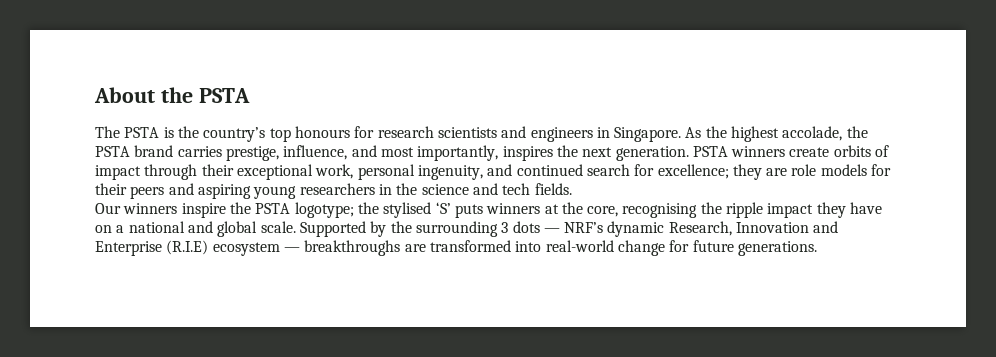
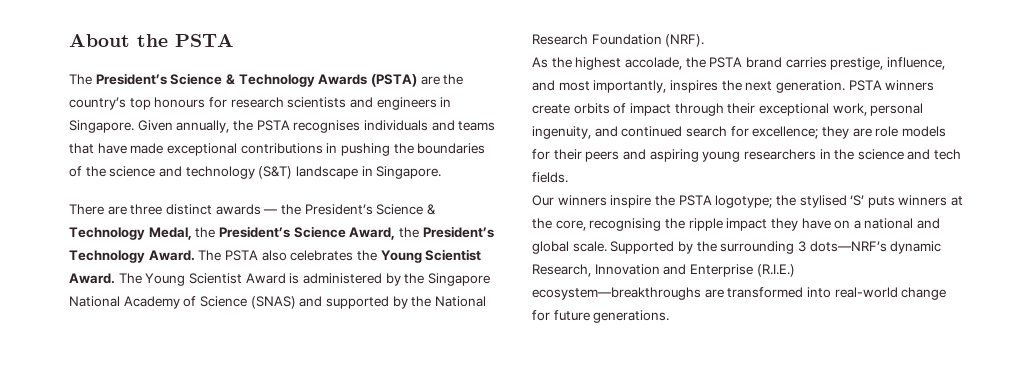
[124,127,174,138] PSTA is -> [95,73,440,87] President’s Science & Technology Awards (PSTA) are
(682, 134) none -> [137,120,496,133] [69,143,486,156] [69,166,442,179] [69,204,436,215] [69,226,494,240] [69,249,482,263] [69,273,490,286] [69,296,486,309] [532,34,705,47] Given annually, the PSTA recognises individuals and teams that have made exceptional contributions in pushing the boundaries of the science and technology (S&T) landscape in Singapore. // There are three distinct awards — the President’s Science & Technology Medal, the President’s Science Award, the President’s Technology Award. The PSTA also celebrates the Young Scientist Award. The Young Scientist Award is administered by the Singapore National Academy of Science (SNAS) and supported by the National Research Foundation (NRF). //
[512,221,604,233] dots — NRF’s -> [809,241,887,252] dots—NRF’s
[166,240,401,256] (R.I.E) ecosystem — breakthroughs -> [756,264,795,277] [532,287,701,300] (R.I.E.) ecosystem—breakthroughs

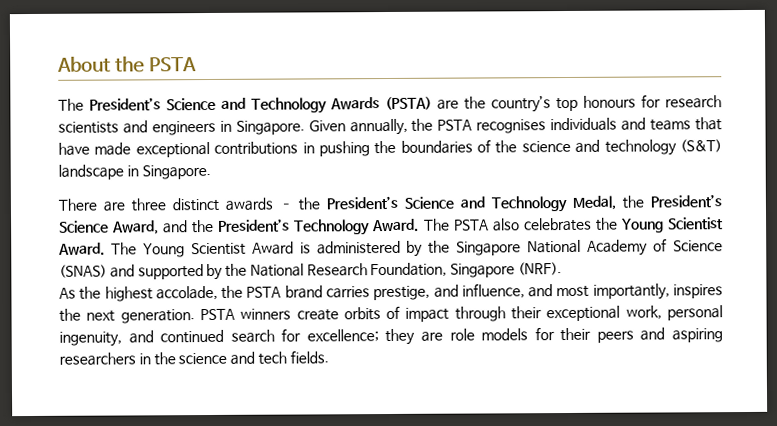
[225,74,235,85] & -> [221,97,247,110] and
[263,204,436,215] — the President’s Science & -> [279,195,486,211] – the President’s Science and
(396, 233) none -> [163,220,189,234] and
[591,34,662,45] Foundation -> [370,262,516,278] Foundation, Singapore
(884, 63) none -> [433,284,459,298] and
[702,151,741,162] young -> (723, 335) none
[532,195,964,208] [532,218,941,231] [532,241,942,254] [532,264,795,277] [532,287,947,300] [532,310,670,323] // Our winners inspire the PSTA logotype; the stylised ‘S’ puts winners at the core, recognising the ripple impact they have on a national and global scale. Supported by the surrounding 3 dots—NRF’s dynamic Research, Innovation and Enterprise (R.I.E.) ecosystem—breakthroughs are transformed into real-world change for future generations. -> (329, 357) none

